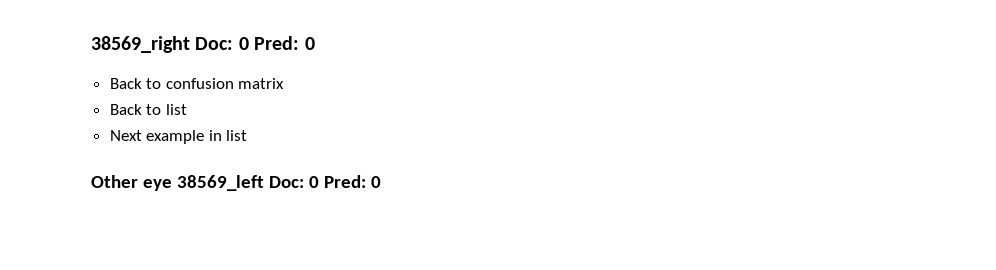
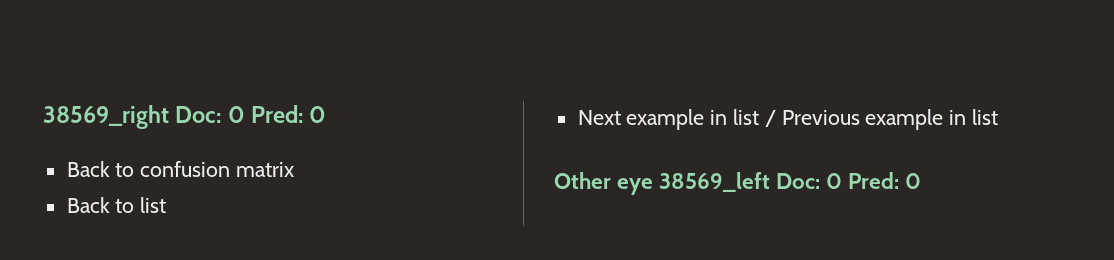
(248, 135) none -> [764,109,999,130] / Previous example in list

